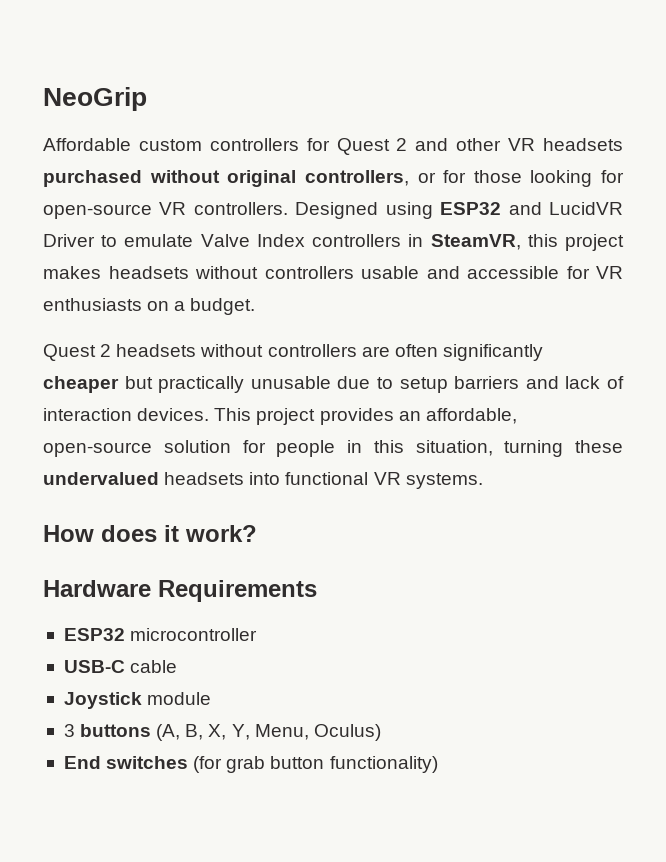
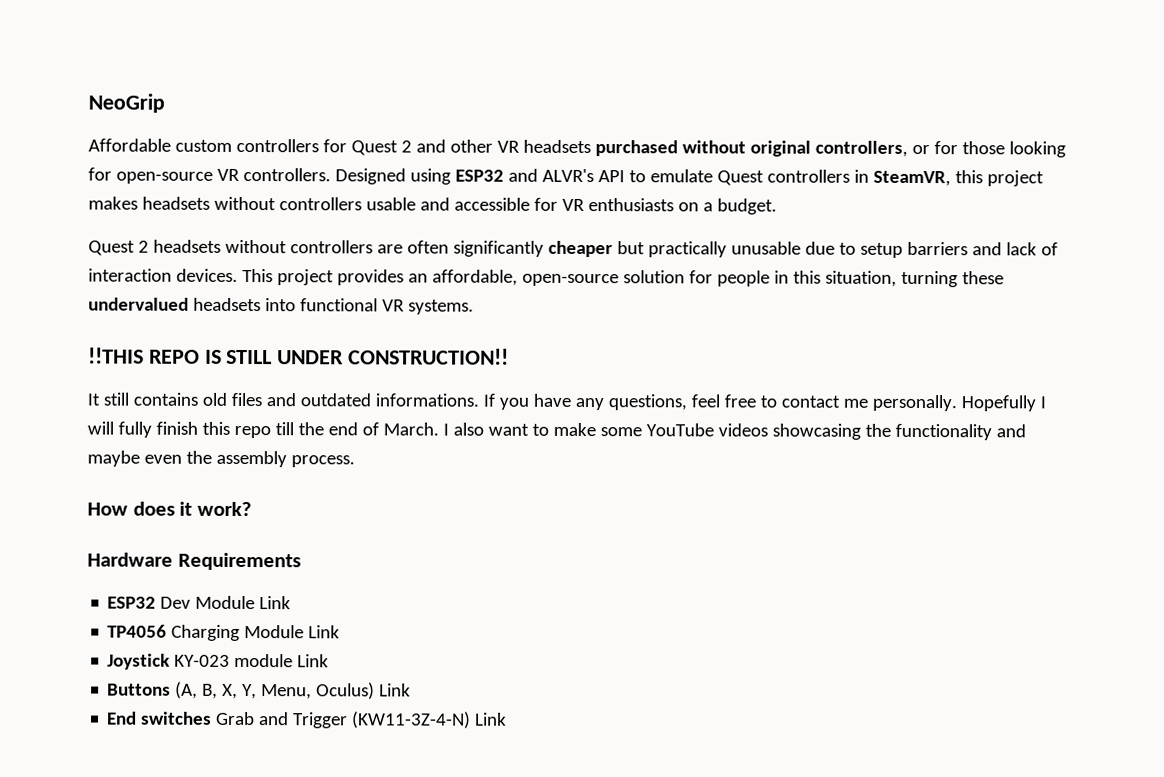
[549,202,624,215] [43,234,305,247] LucidVR Driver to emulate Valve Index -> [541,168,764,186] ALVR's API to emulate Quest
(483, 481) none -> [88,347,510,365] [87,392,1046,412] [87,421,1026,441] [87,450,355,468] // !!THIS REPO IS STILL UNDER CONSTRUCTION!! // It still contains old files and outdated informations. If you have any questions, feel free to contact me personally. Hopefully I will fully finish this repo till the end of March. I also want to make some YouTube videos showcasing the functionality and maybe even the assembly process.
[130,628,258,641] [63,660,178,673] microcontroller // USB-C cable -> [160,595,292,610] [107,624,341,641] Dev Module Link // TP4056 Charging Module Link
(142, 700) none -> [174,654,231,667] KY-023
[63,724,152,737] // 3 buttons -> [297,654,330,668] [107,683,172,696] Link // Buttons
(381, 732) none -> [379,683,412,697] Link
[193,756,438,773] (for grab button functionality) -> [216,711,508,729] Grab and Trigger (KW11-3Z-4-N) Link

